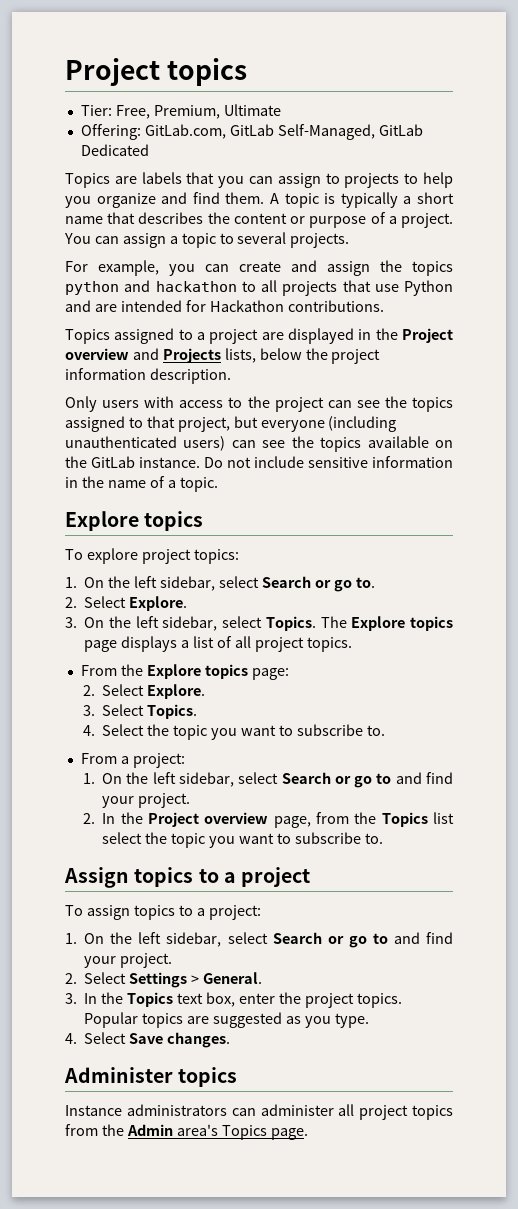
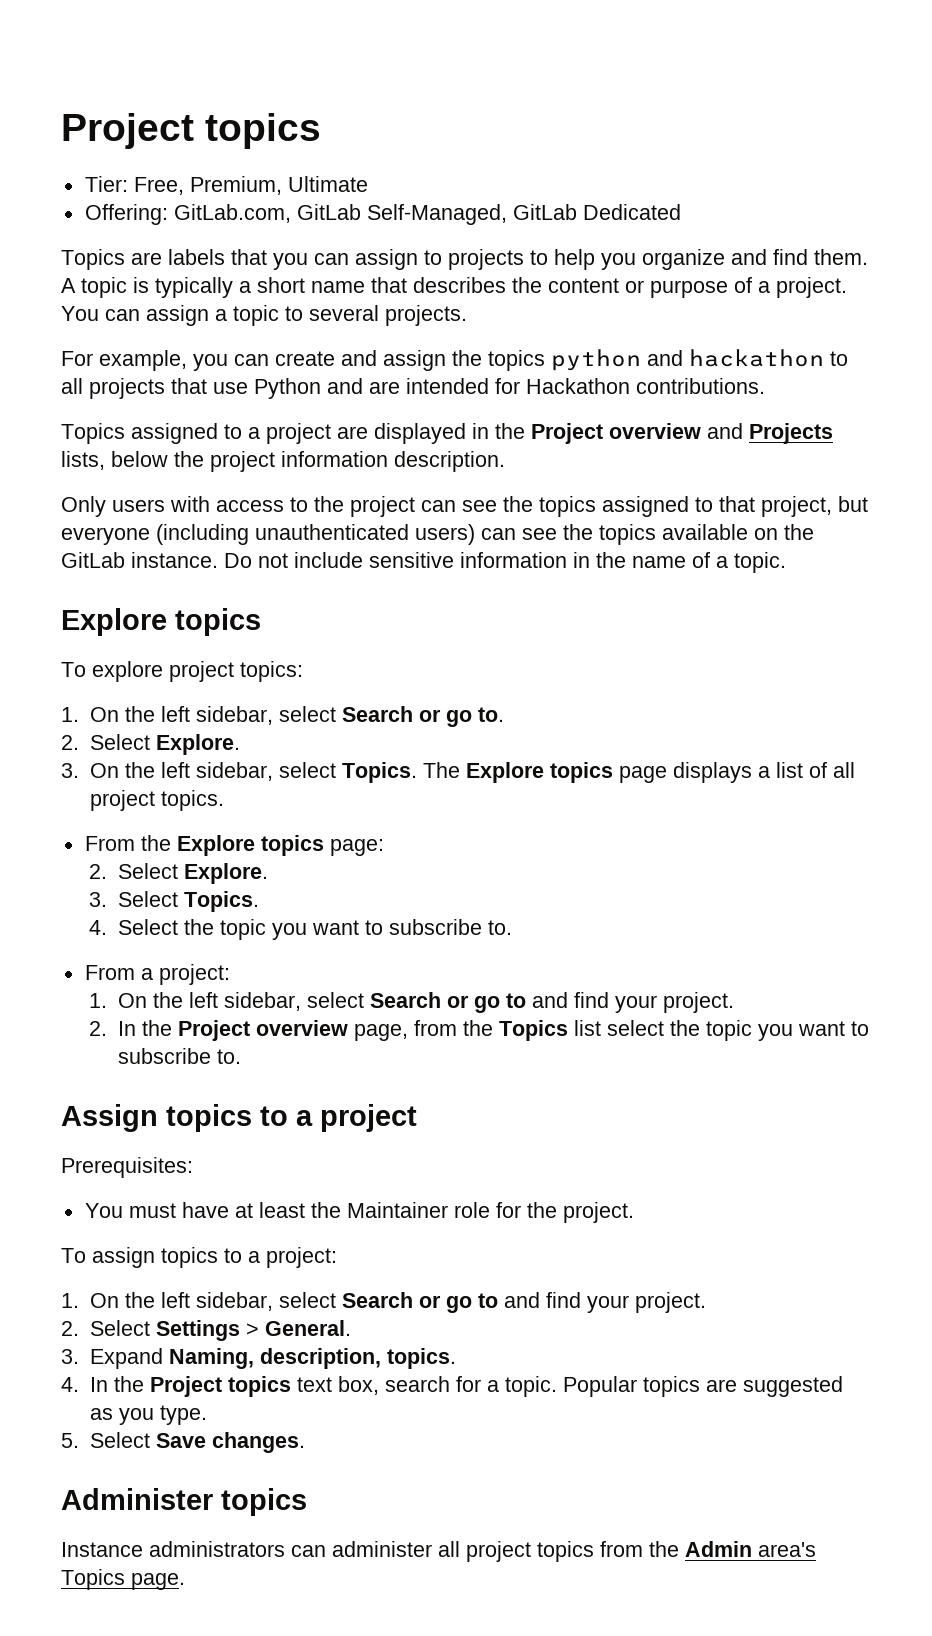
(311, 877) none -> [61,1157,193,1178] [84,1202,634,1223] // Prerequisites: // You must have at least the Maintainer role for the project.
[84,992,402,1008] In the Topics text box, enter the project topics. -> [89,1348,456,1369] [61,1376,557,1397] Expand Naming, description, topics. // 4. In the Project topics text box, search for a topic.
[65,1033,77,1044] 4. -> [61,1433,79,1448] 5.

